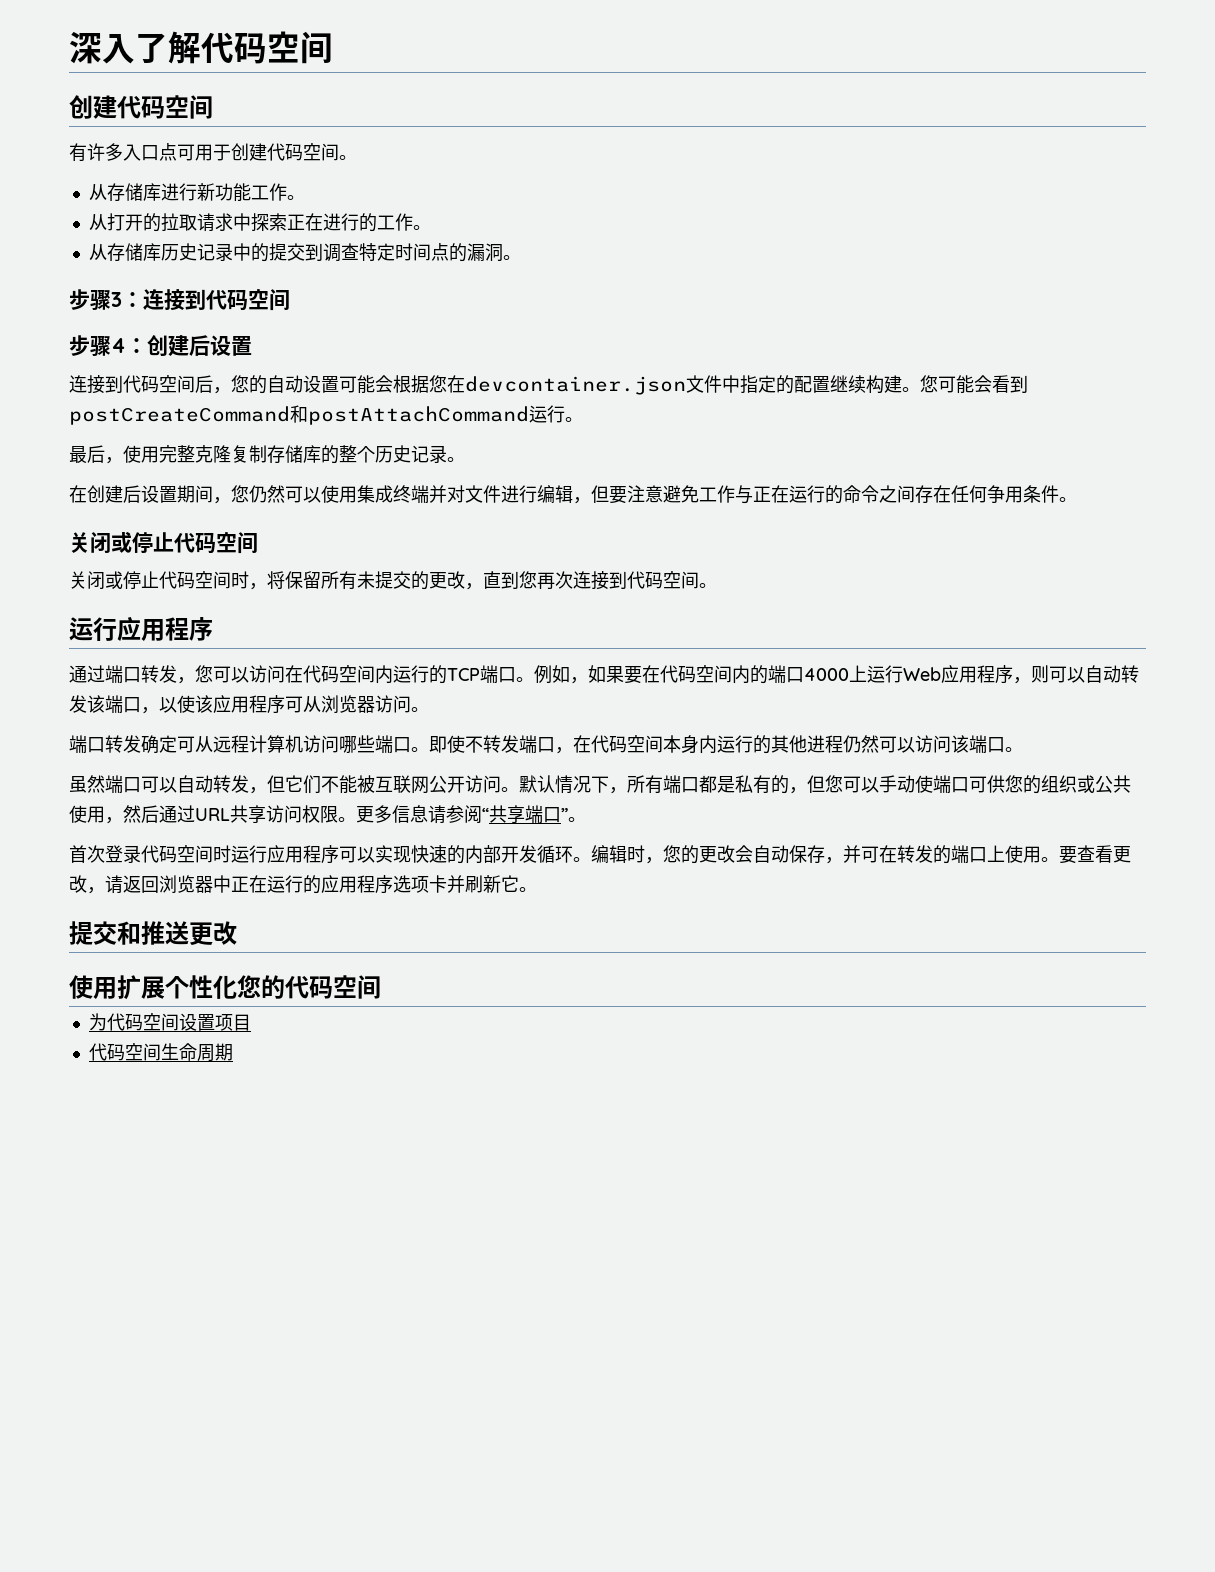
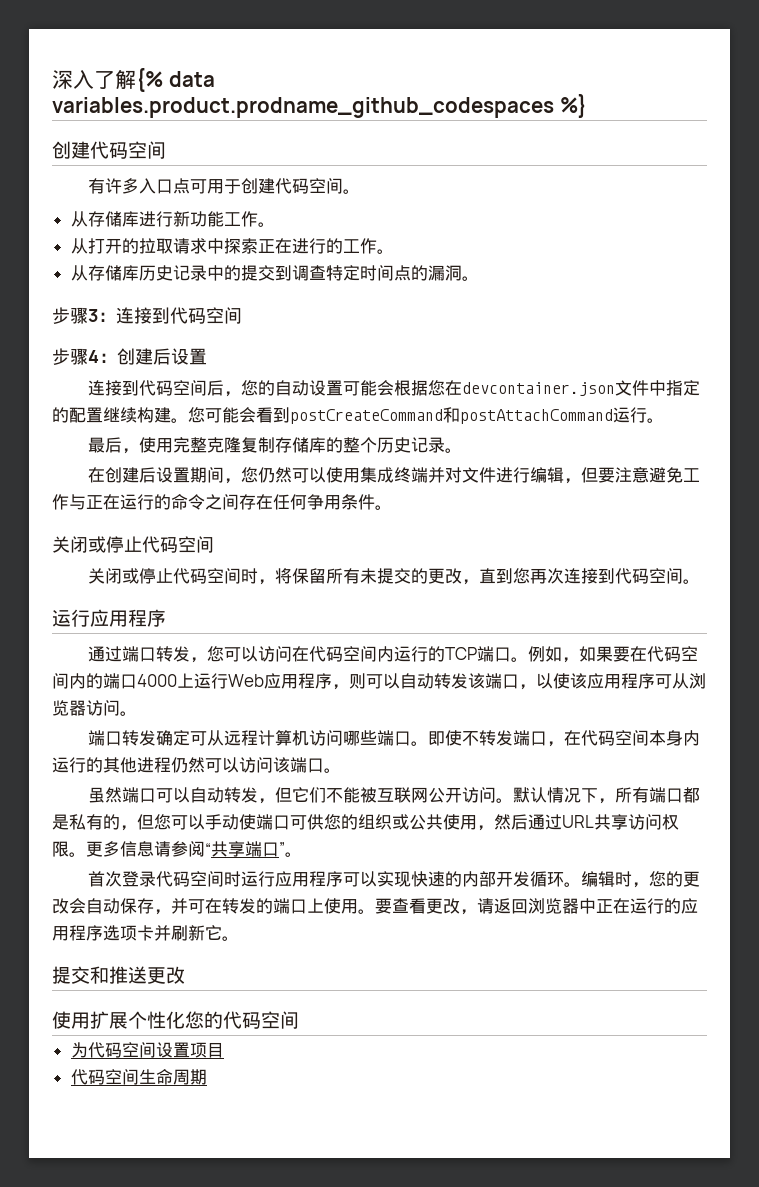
[201,31,333,64] 代码空间 -> [136,68,215,92] [52,94,587,118] {% data variables.product.prodname_github_codespaces %}

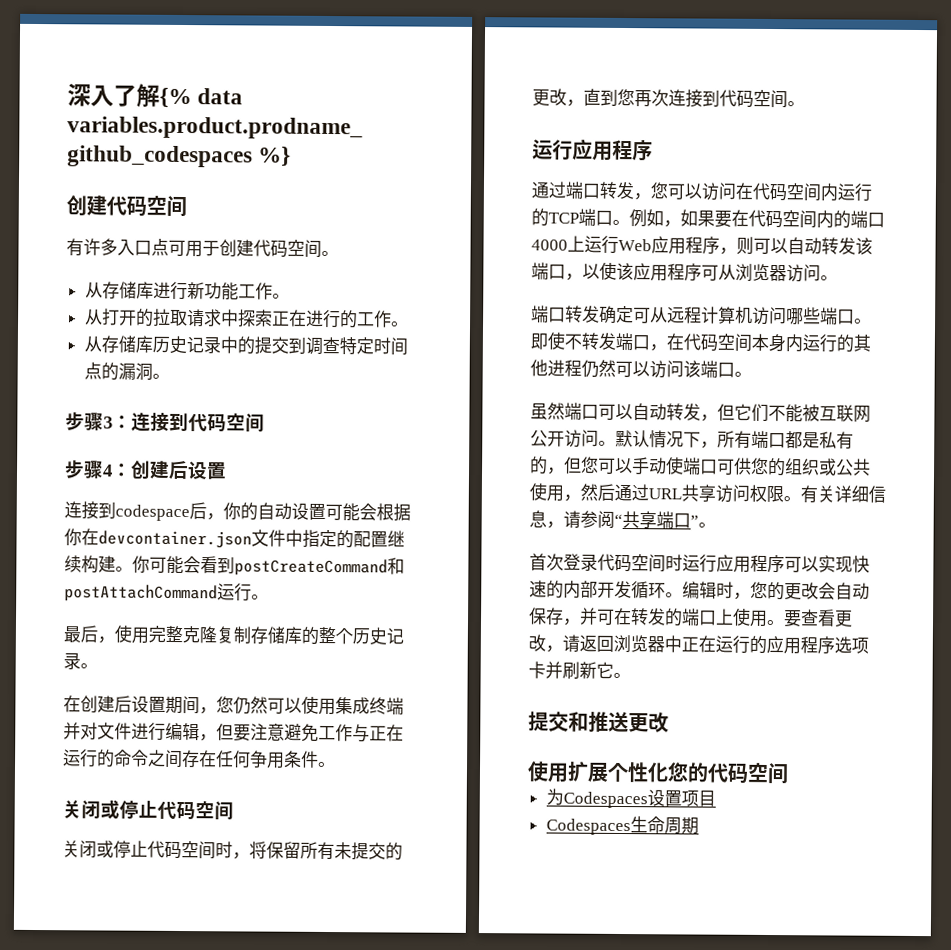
[139,380,259,397] 代码空间后，您 -> [115,502,241,522] codespace后，你
[428,380,446,396] 您 -> [64,528,82,546] 你
[188,407,205,423] 您 -> [132,555,150,573] 你
[86,841,154,857] 更多信息 -> [800,485,886,504] [529,510,564,529] 有关详细信息，
[87,1042,156,1058] 代码空间 -> [562,791,648,809] Codespaces
[70,1069,139,1085] 代码空间 -> [545,818,631,836] Codespaces

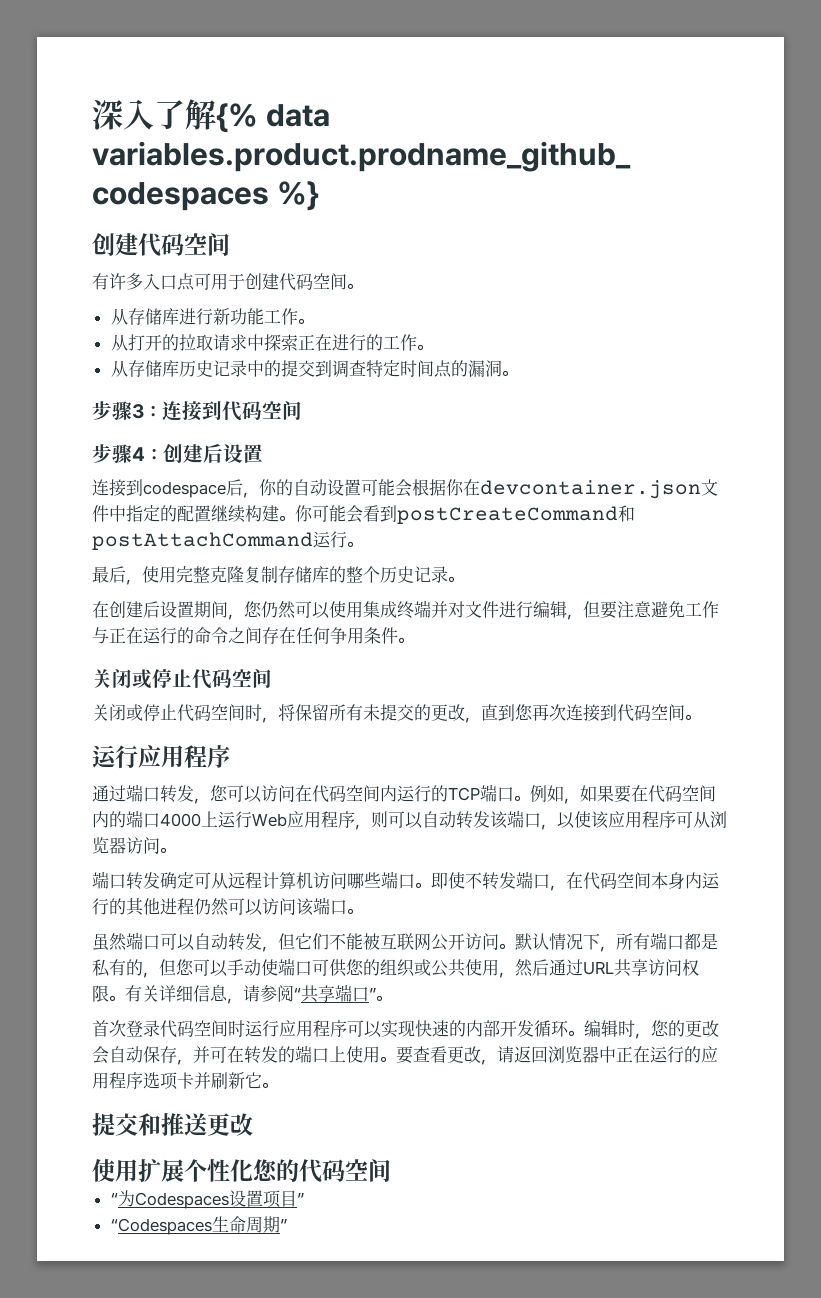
(789, 773) none -> [110,1192,118,1205] “
[545,818,631,836] // Codespaces -> [296,1193,304,1205] [110,1218,212,1235] ” // “Codespaces
(699, 825) none -> [279,1219,287,1231] ”

